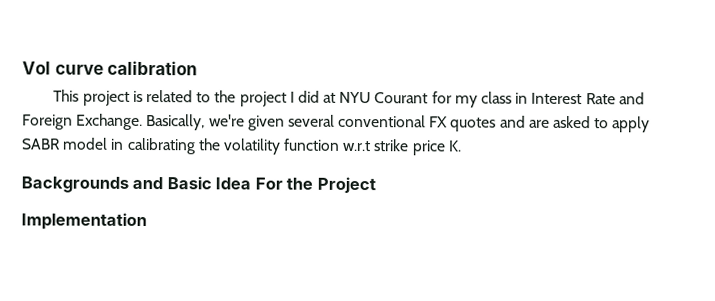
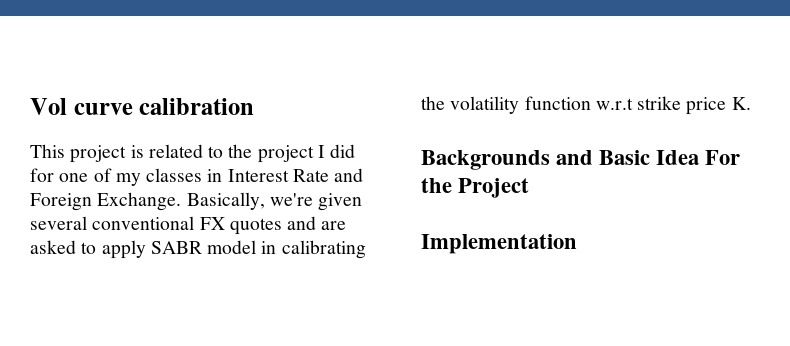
[323,91,513,108] at NYU Courant for my class -> [30,168,203,186] for one of my classes

